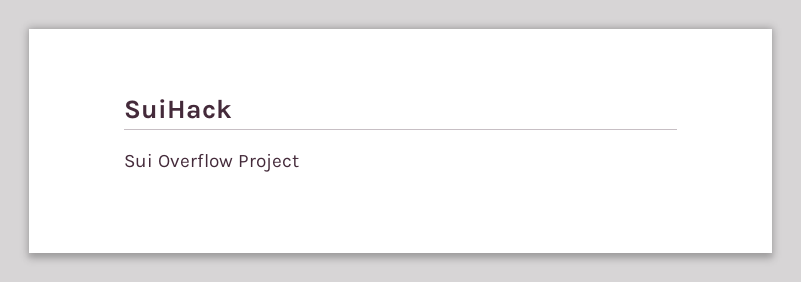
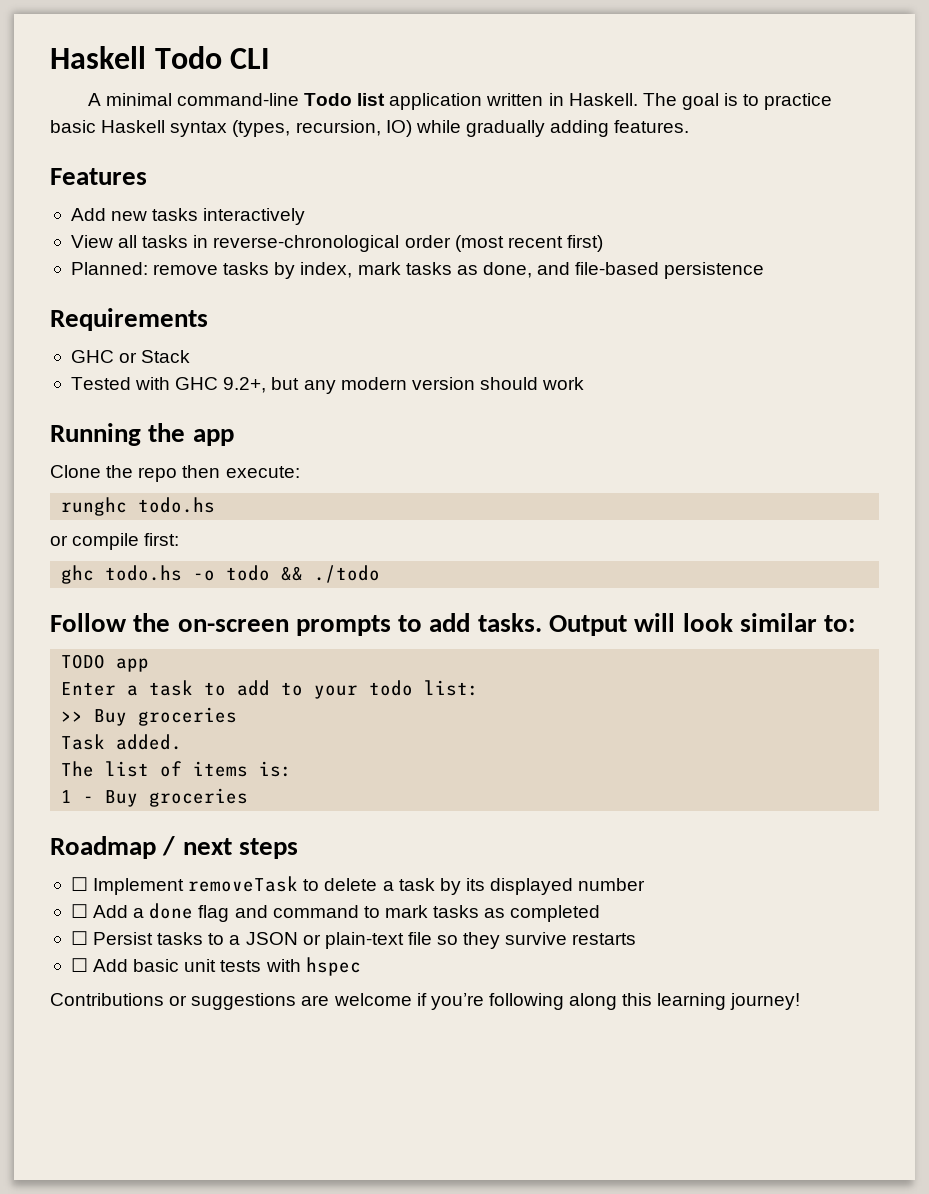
[124,99,232,119] [124,153,300,172] SuiHack // Sui Overflow Project -> [50,46,271,69] [87,93,833,110] [50,120,690,137] [50,168,147,185] [70,208,306,225] [70,235,603,252] [70,262,765,279] [50,308,208,331] [70,350,191,363] [70,377,585,394] [50,423,234,446] [50,465,300,482] [61,497,216,516] [50,533,180,550] [61,565,381,584] [50,613,856,636] [61,654,150,672] [61,680,480,699] [61,707,238,726] [61,734,183,750] [61,761,293,777] [61,788,249,807] [50,836,298,859] [70,876,646,895] [70,903,601,922] [70,931,637,949] [70,957,361,976] [50,993,801,1010] Haskell Todo CLI // A minimal command-line Todo list application written in Haskell. The goal is to practice basic Haskell syntax (types, recursion, IO) while gradually adding features. // Features // Add new tasks interactively // View all tasks in reverse-chronological order (most recent first) // Planned: remove tasks by index, mark tasks as done, and file-based persistence // Requirements // GHC or Stack // Tested with GHC 9.2+, but any modern version should work // Running the app // Clone the repo then execute: // runghc todo.hs // or compile first: // ghc todo.hs -o todo && ./todo // Follow the on-screen prompts to add tasks. Output will look similar to: // TODO app // Enter a task to add to your todo list: // >> Buy groceries // Task added. // The list of items is: // 1 - Buy groceries // Roadmap / next steps // ☐ Implement removeTask to delete a task by its displayed number // ☐ Add a done flag and command to mark tasks as completed // ☐ Persist tasks to a JSON or plain-text file so they survive restarts // ☐ Add basic unit tests with hspec // Contributions or suggestions are welcome if you’re following along this learning journey!

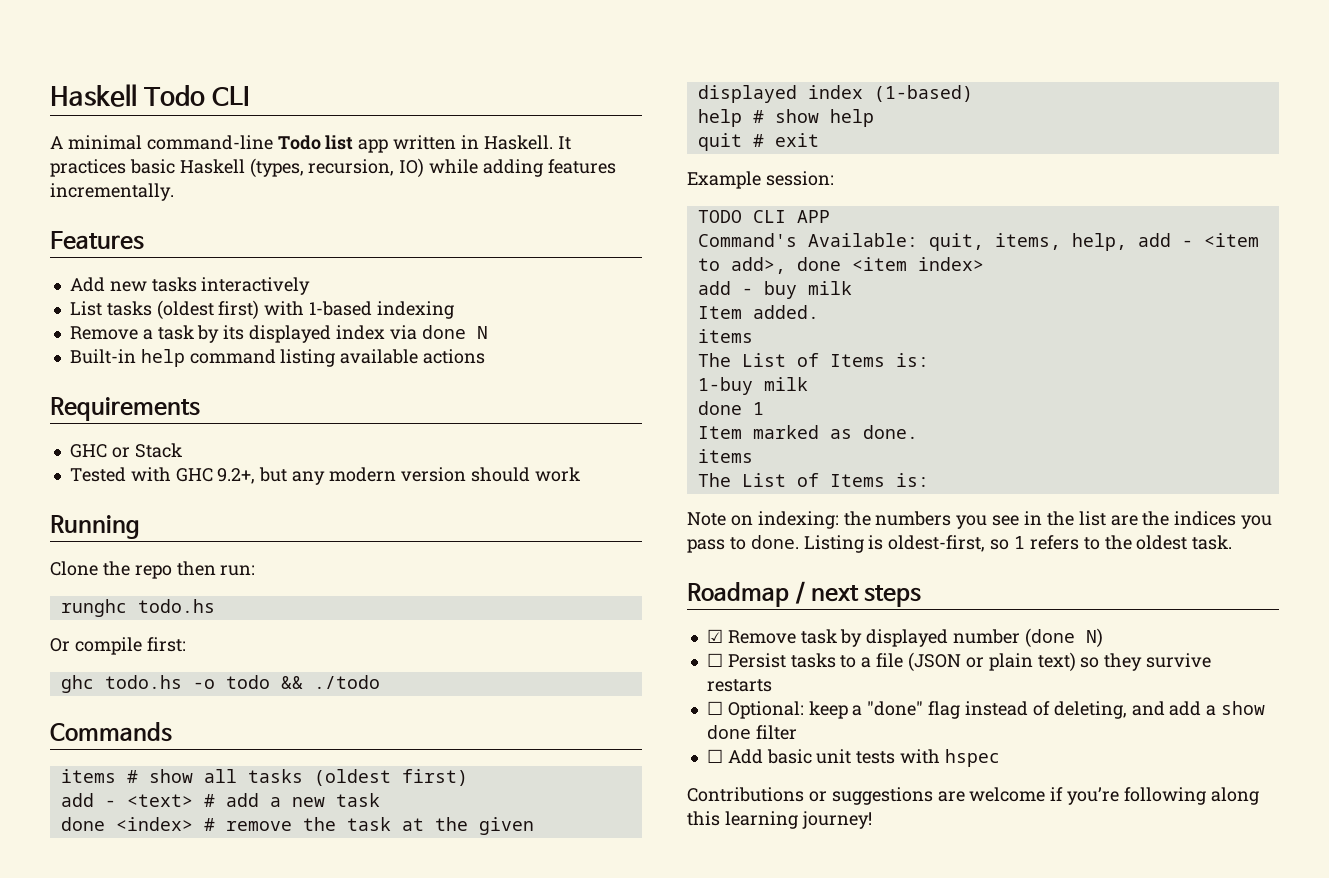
[389,93,483,110] application -> [358,139,389,153] app
[642,93,833,110] The goal is to practice -> [557,136,571,150] [50,159,126,177] It practices
[170,121,228,137] syntax -> (245, 166) none
[465,120,690,137] gradually adding features. -> [483,159,616,177] [50,183,174,201] adding features incrementally.
[70,235,603,252] [70,262,765,279] View all tasks in reverse-chronological order (most recent first) // Planned: remove tasks by index, mark tasks as done, and file-based persistence -> [69,300,454,320] [69,325,488,343] [69,349,486,367] List tasks (oldest first) with 1-based indexing // Remove a task by its displayed index via done N // Built-in help command listing available actions
[148,423,234,446] the app -> (140, 527) none
[225,466,300,478] execute: -> [220,565,256,576] run:
[50,535,68,546] or -> [50,638,70,652] Or
[50,613,856,636] [61,654,150,672] [61,680,480,699] [61,707,238,726] [61,734,106,750] Follow the on-screen prompts to add tasks. Output will look similar to: // TODO app // Enter a task to add to your todo list: // >> Buy groceries // Task -> [50,722,172,742] [60,769,468,786] [60,793,380,807] [60,817,534,835] [697,85,973,103] [697,109,874,127] [697,133,819,151] [687,171,834,189] [697,210,830,223] [697,233,1259,251] [697,257,984,274] [697,281,852,299] [697,306,742,319] Commands // items # show all tasks (oldest first) // add - <text> # add a new task // done <index> # remove the task at the given displayed index (1-based) // help # show help // quit # exit // Example session: // TODO CLI APP // Command's Available: quit, items, help, add - <item to add>, done <item index> // add - buy milk // Item
[61,761,293,777] [61,788,249,807] [50,836,298,859] [70,876,485,895] // The list of items is: // 1 - Buy groceries // Roadmap / next steps // ☐ Implement removeTask to delete a task by its -> [697,329,753,343] [697,353,929,367] [697,377,808,395] [697,401,764,415] [697,425,918,439] [697,449,753,463] [697,473,929,487] [687,511,1273,529] [687,535,1233,553] [687,581,922,607] [706,629,863,647] // items // The List of Items is: // 1-buy milk // done 1 // Item marked as done. // items // The List of Items is: // Note on indexing: the numbers you see in the list are the indices you pass to done. Listing is oldest-first, so 1 refers to the oldest task. // Roadmap / next steps // ☑ Remove task by
[70,903,601,922] // ☐ Add a done flag and command to mark tasks as completed -> [1024,628,1103,648] (done N)
[245,932,432,949] JSON or plain-text file -> [876,652,1076,672] file (JSON or plain text)
(637, 939) none -> [706,701,1266,719] [706,725,797,740] // ☐ Optional: keep a "done" flag instead of deleting, and add a show done filter

